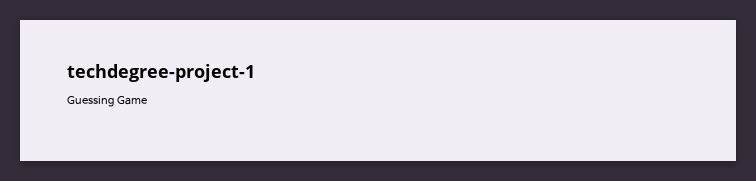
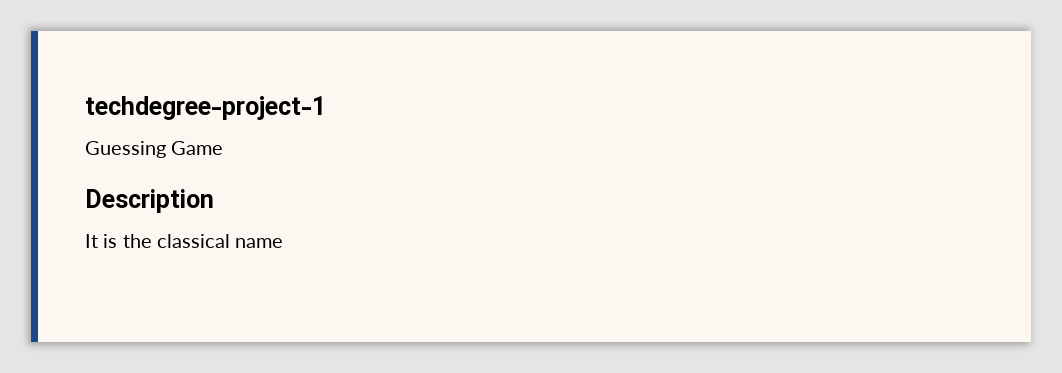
(147, 100) none -> [85,189,214,213] [85,234,284,248] // Description // It is the classical name

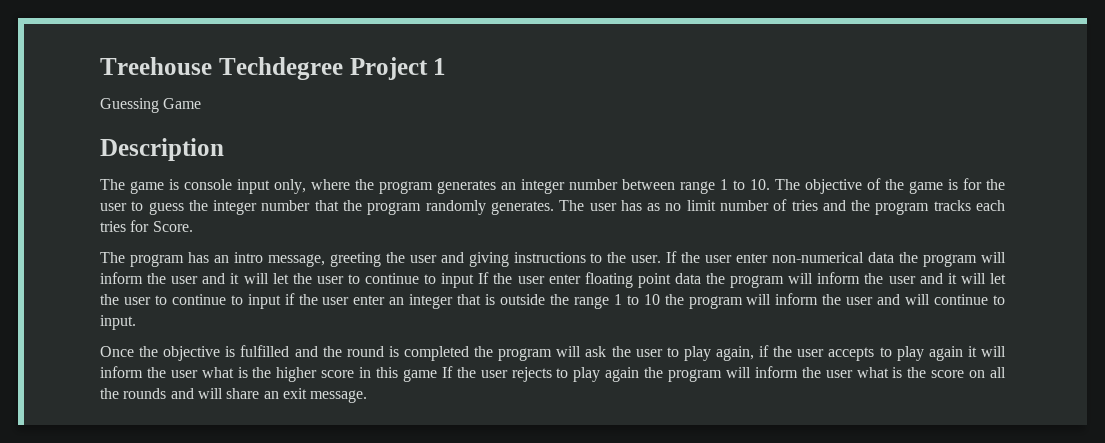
[85,96,326,120] techdegree-project-1 -> [100,57,447,80] Treehouse Techdegree Project 1
[85,234,284,248] It is the classical name -> [100,178,1005,194] [100,199,1005,215] [100,220,193,232] [100,251,1006,267] [100,272,1007,288] [100,293,1005,309] [100,315,136,330] [100,345,1006,361] [100,366,1006,382] [100,388,368,403] The game is console input only, where the program generates an integer number between range 1 to 10. The objective of the game is for the user to guess the integer number that the program randomly generates. The user has as no limit number of tries and the program tracks each tries for Score. // The program has an intro message, greeting the user and giving instructions to the user. If the user enter non-numerical data the program will inform the user and it will let the user to continue to input If the user enter floating point data the program will inform the user and it will let the user to continue to input if the user enter an integer that is outside the range 1 to 10 the program will inform the user and will continue to input. // Once the objective is fulfilled and the round is completed the program will ask the user to play again, if the user accepts to play again it will inform the user what is the higher score in this game If the user rejects to play again the program will inform the user what is the score on all the rounds and will share an exit message.

